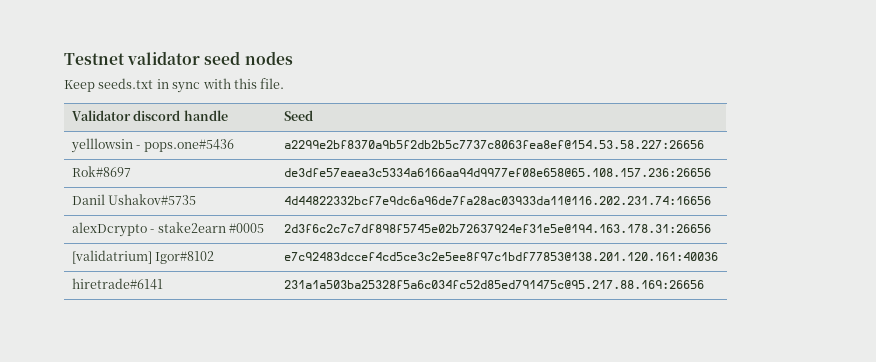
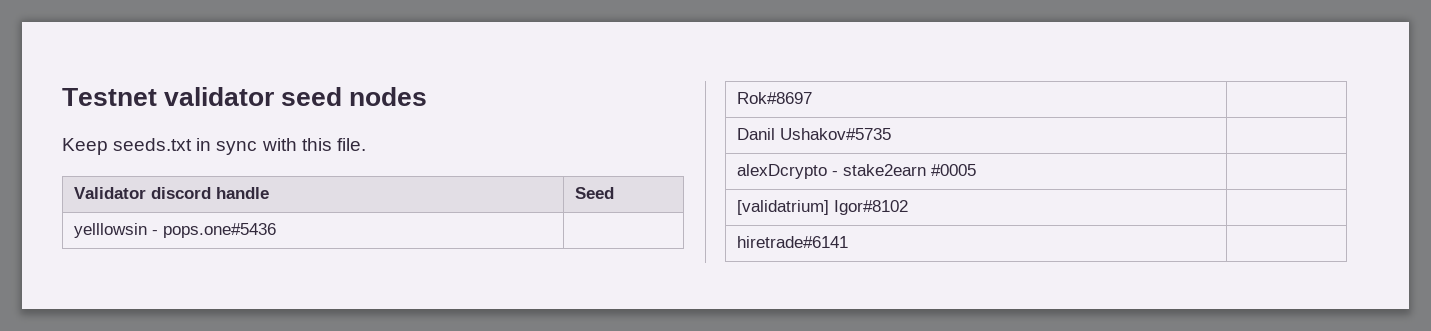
[283,140,704,149] a2299e2bf8370a9b5f2db2b5c7737c8063fea8ef@154.53.58.227:26656 -> (276, 230) none
[283,168,711,177] de3dfe57eaea3c5334a6166aa94d9977ef08e658@65.108.157.236:26656 -> (812, 98) none
[283,196,711,205] 4d44822332bcf7e9dc6a96de7fa28ac03933da11@116.202.231.74:16656 -> (891, 134) none
[283,224,711,233] 2d3f6c2c7c7df898f5745e02b72637924ef31e5e@194.163.178.31:26656 -> (976, 170) none
[283,252,718,261] e7c92483dccef4cd5ce3c2e5ee8f97c1bdf77853@138.201.120.161:40036 -> (908, 207) none
[283,280,704,289] 231a1a503ba25328f5a6c034fc52d85ed791475c@95.217.88.169:26656 -> (848, 242) none

